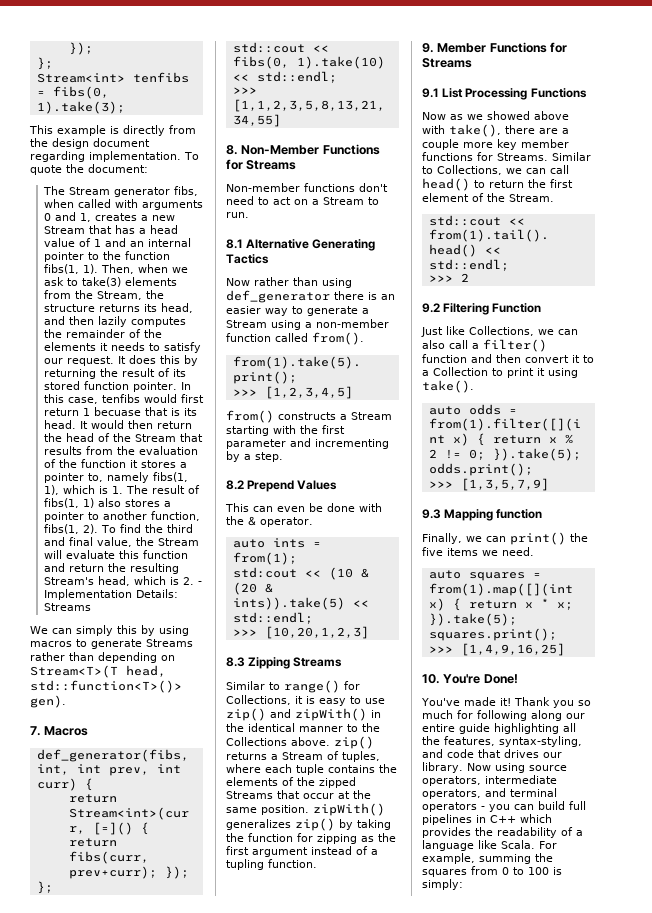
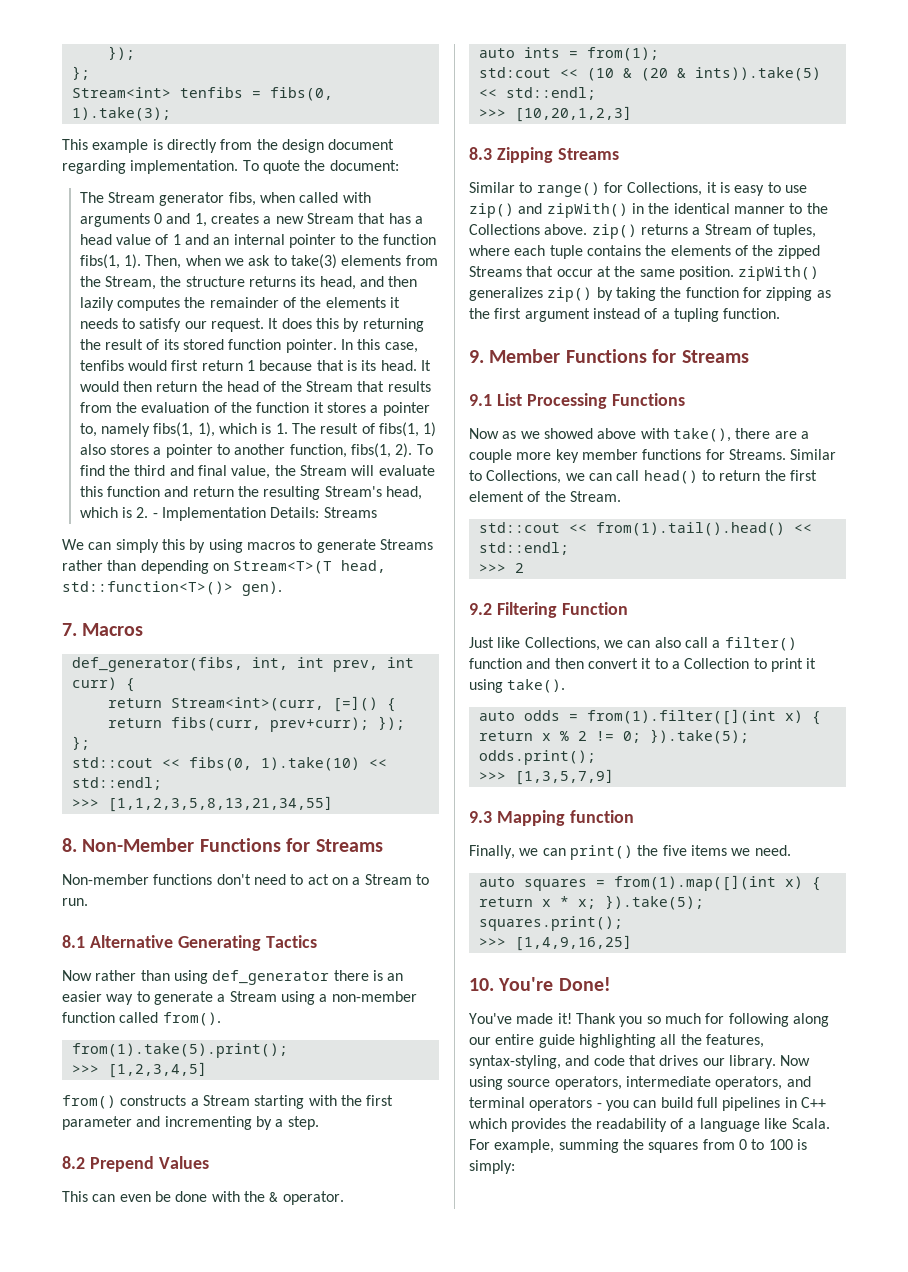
[93,407,141,416] becuase -> [259,360,313,371] because

